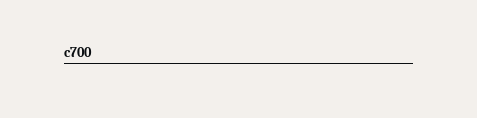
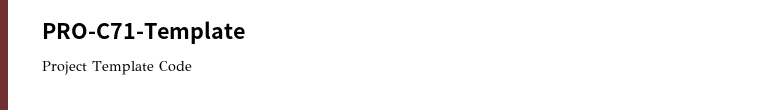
[64,47,92,57] c700 -> [42,21,245,44] [42,61,192,75] PRO-C71-Template // Project Template Code

